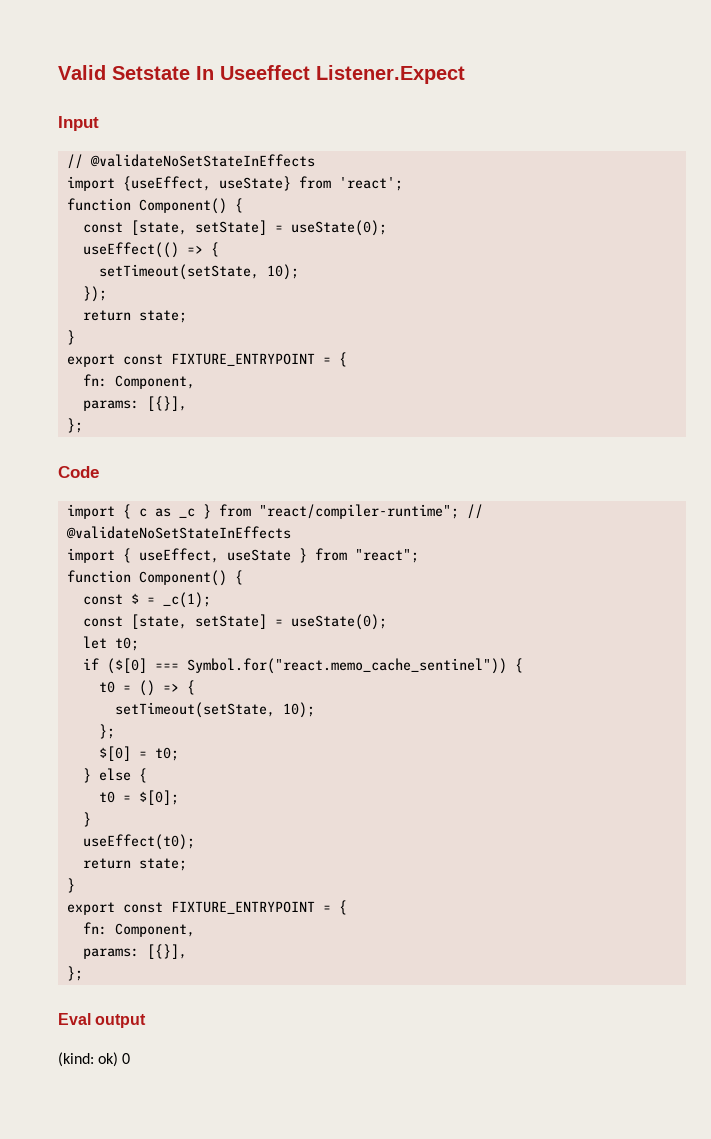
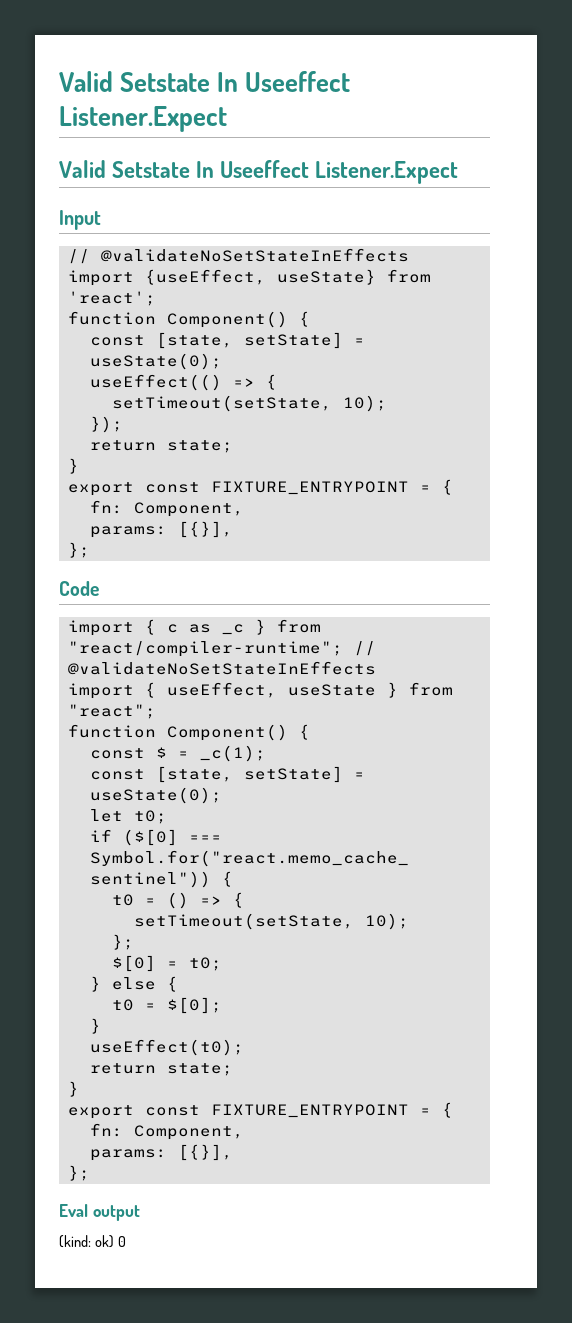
[58,65,465,84] Valid Setstate In Useeffect Listener.Expect -> [59,71,351,92] [59,106,227,132] [59,160,459,184] Valid Setstate In Useeffect Listener.Expect // Valid Setstate In Useeffect Listener.Expect

